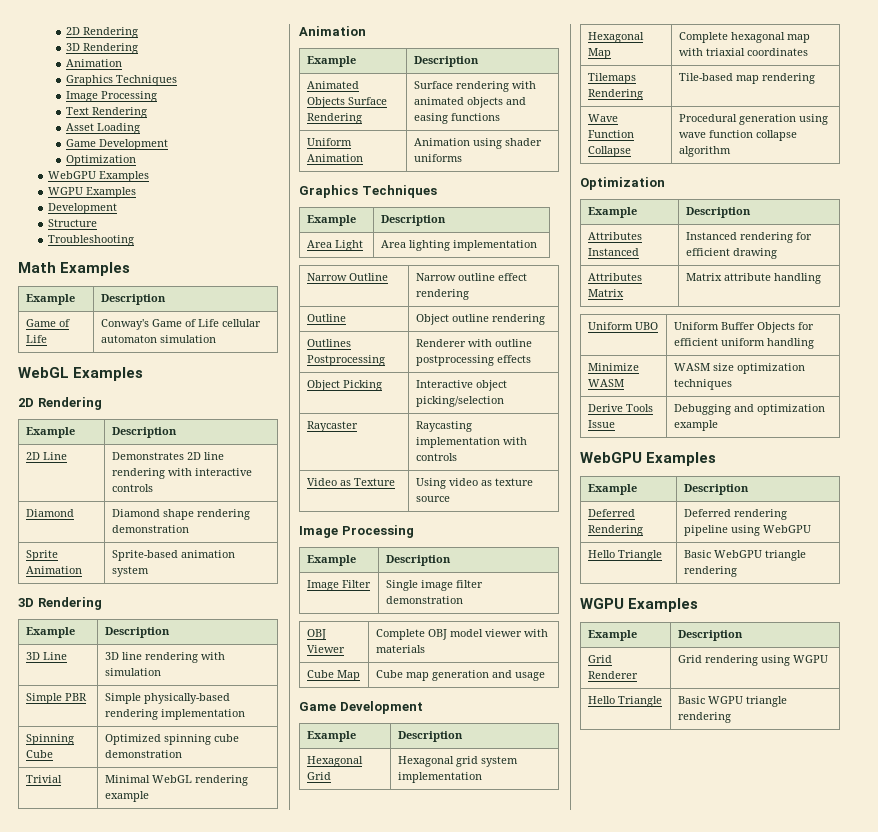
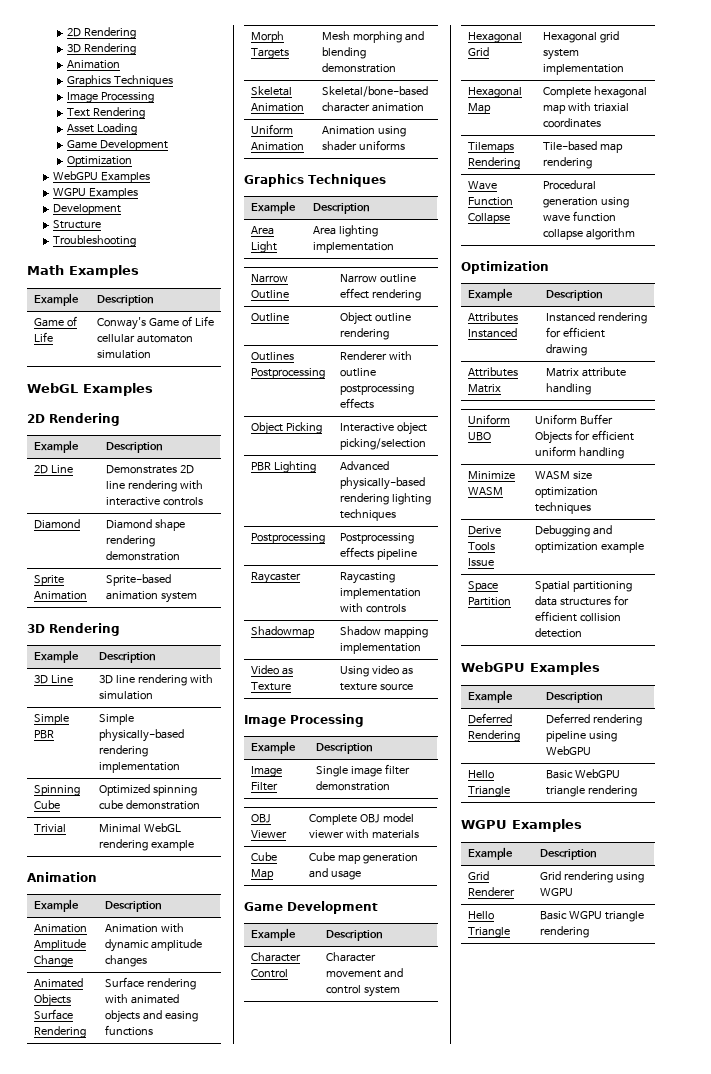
(480, 61) none -> [33,924,87,933] [33,939,86,951] [33,955,73,967] [104,923,184,933] [104,939,202,952] [104,955,147,967] // Animation Amplitude Change | Animation with dynamic amplitude changes
(501, 117) none -> [250,31,284,43] [250,48,289,59] [321,31,424,43] [321,47,366,59] [321,63,396,73] [250,86,292,96] [250,103,304,112] [321,86,428,97] [321,102,424,112] // Morph Targets | Mesh morphing and blending demonstration // Skeletal Animation | Skeletal/bone-based character animation
(505, 401) none -> [250,461,316,473] [339,461,389,471] [339,477,425,490] [339,493,431,505] [339,509,396,521] [250,533,325,544] [339,533,414,544] [339,547,417,560] // PBR Lighting | Advanced physically-based rendering lighting techniques // Postprocessing | Postprocessing effects pipeline
(458, 457) none -> [250,626,315,638] [339,626,428,638] [339,643,421,654] // Shadowmap | Shadow mapping implementation
(464, 736) none -> [250,952,301,962] [250,969,288,978] [325,952,376,962] [325,968,403,978] [325,985,400,997] // Character Control | Character movement and control system
(719, 425) none -> [467,581,498,592] [467,597,511,606] [534,581,632,592] [534,595,629,606] [534,611,621,622] [534,628,582,638] // Space Partition | Spatial partitioning data structures for efficient collision detection

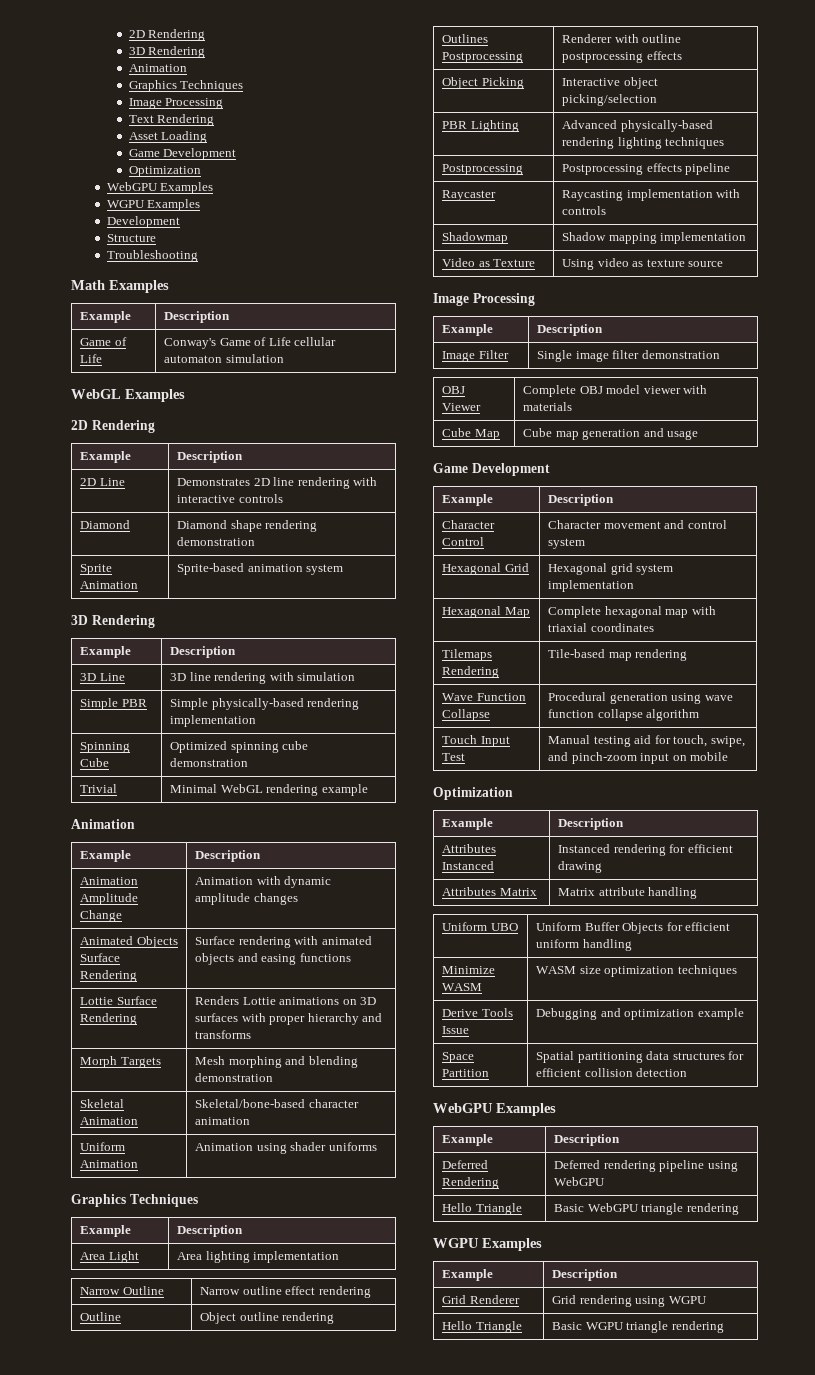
(153, 1030) none -> [80,996,157,1005] [80,1013,138,1025] [195,996,377,1005] [195,1013,383,1025] [195,1030,252,1039] // Lottie Surface Rendering | Renders Lottie animations on 3D surfaces with proper hierarchy and transforms
(635, 234) none -> [442,735,510,747] [442,753,466,761] [548,735,745,747] [548,752,729,764] // Touch Input Test | Manual testing aid for touch, swipe, and pinch-zoom input on mobile

